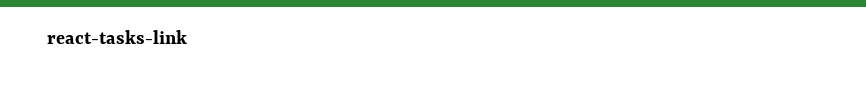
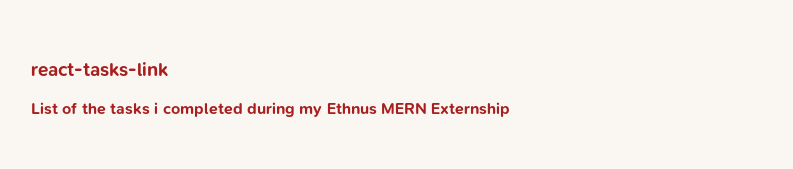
(187, 37) none -> [31,102,511,117] // List of the tasks i completed during my Ethnus MERN Externship

